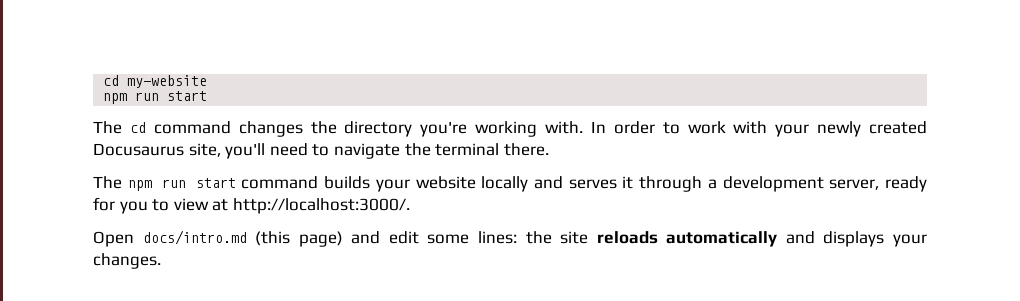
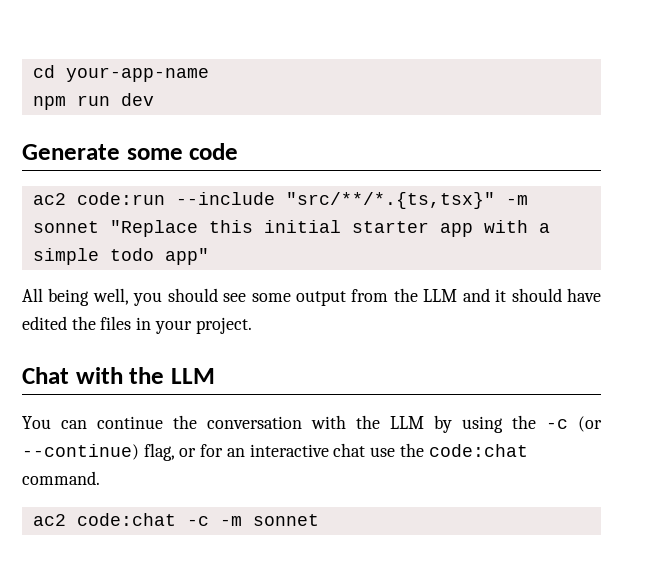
[103,75,208,88] [103,91,208,104] [93,121,927,137] [93,143,549,159] [93,176,928,192] [93,197,410,214] [93,230,927,247] [93,253,161,269] cd my-website // npm run start // The cd command changes the directory you're working with. In order to work with your newly created Docusaurus site, you'll need to navigate the terminal there. // The npm run start command builds your website locally and serves it through a development server, ready for you to view at http://localhost:3000/. // Open docs/intro.md (this page) and edit some lines: the site reloads automatically and displays your changes. -> [32,65,209,82] [32,93,154,110] [22,143,239,160] [32,192,528,209] [32,220,550,237] [32,248,209,265] [22,288,602,306] [22,316,252,334] [22,367,215,384] [22,415,602,433] [22,443,528,461] [22,471,100,485] [32,513,319,526] cd your-app-name // npm run dev // Generate some code // ac2 code:run --include "src/**/*.{ts,tsx}" -m sonnet "Replace this initial starter app with a simple todo app" // All being well, you should see some output from the LLM and it should have edited the files in your project. // Chat with the LLM // You can continue the conversation with the LLM by using the -c (or --continue) flag, or for an interactive chat use the code:chat command. // ac2 code:chat -c -m sonnet

